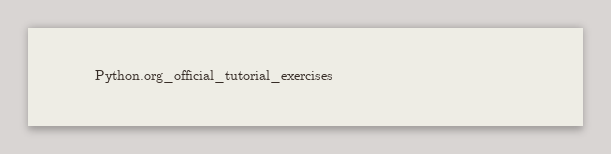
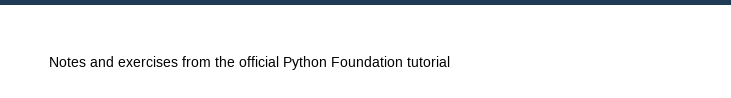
[95,70,333,83] Python.org_official_tutorial_exercises -> [49,56,450,70] Notes and exercises from the official Python Foundation tutorial

